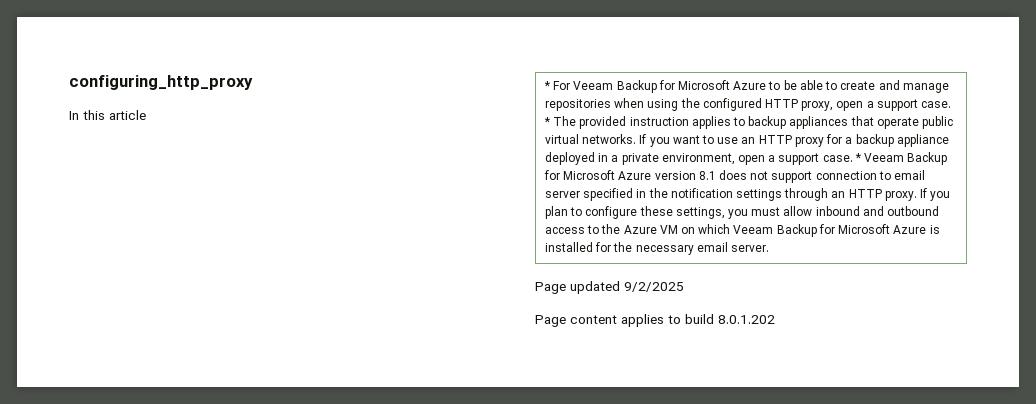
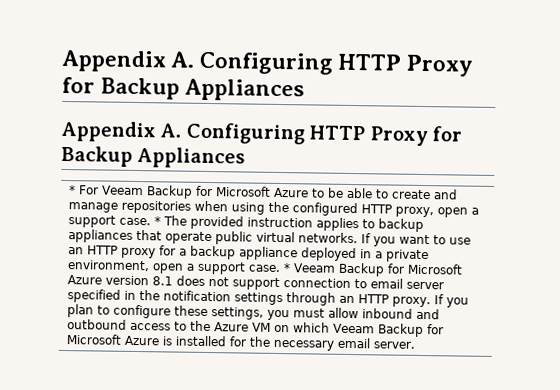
[69,75,253,90] [69,110,146,120] configuring_http_proxy // In this article -> [61,49,474,77] [62,76,306,102] [61,120,462,147] [61,145,246,169] Appendix A. Configuring HTTP Proxy for Backup Appliances // Appendix A. Configuring HTTP Proxy for Backup Appliances
[535,281,684,294] [535,314,775,327] // Page updated 9/2/2025 // Page content applies to build 8.0.1.202 -> (415, 345) none

